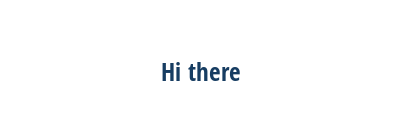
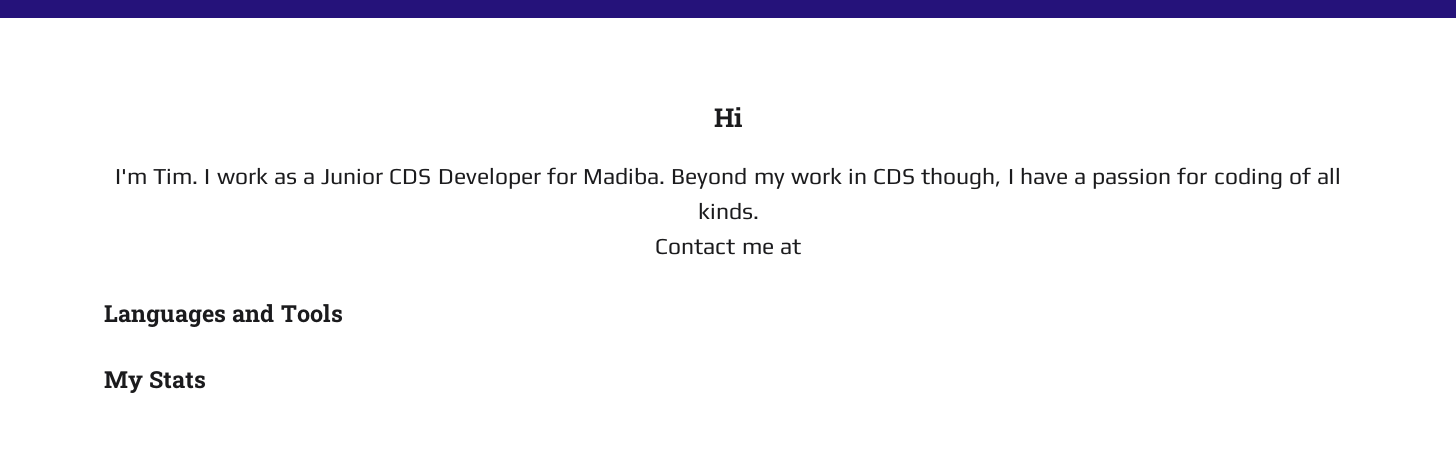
[187,62,241,81] there -> [114,167,1342,190] [697,202,759,220] [655,238,801,255] [104,304,343,328] [104,371,207,394] // I'm Tim. I work as a Junior CDS Developer for Madiba. Beyond my work in CDS though, I have a passion for coding of all kinds. // Contact me at // Languages and Tools // My Stats

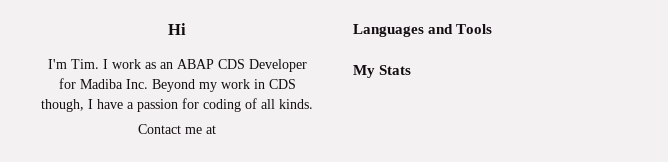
[303,168,384,185] a Junior -> [159,59,214,69] an ABAP
[583,167,666,185] Madiba. -> [79,79,148,89] Madiba Inc.

